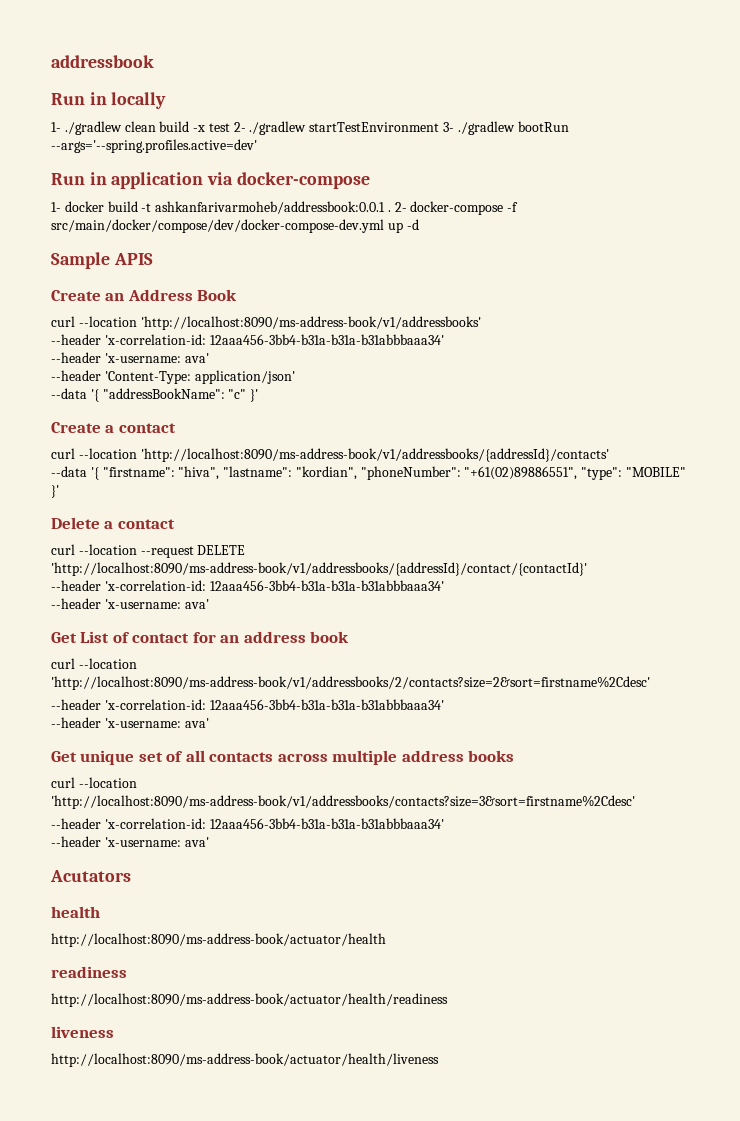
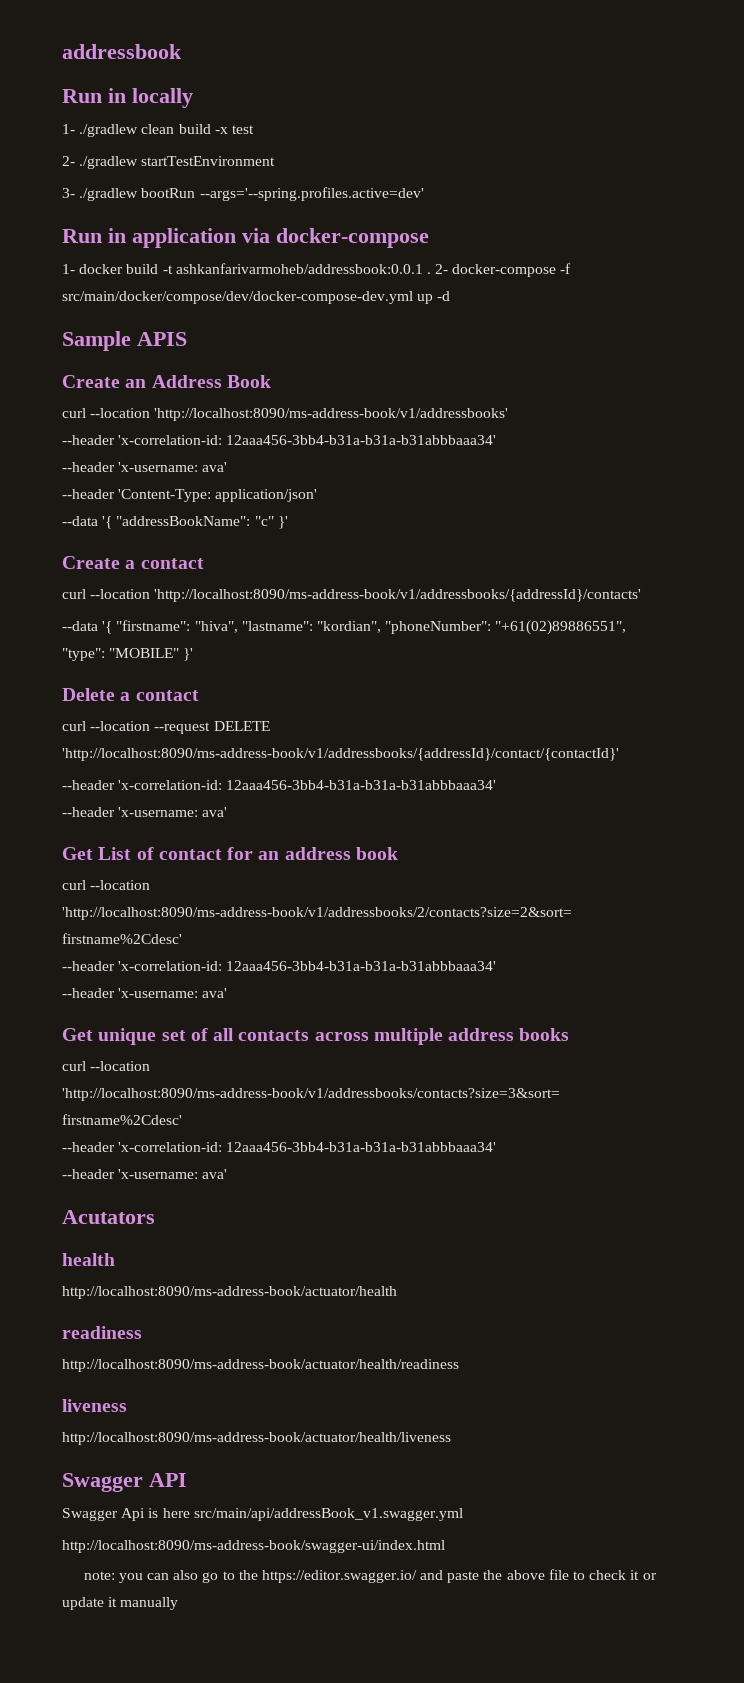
(230, 127) none -> (254, 129) //
(440, 127) none -> (276, 161) //
(439, 1060) none -> [62,1473,187,1492] [62,1508,463,1521] [62,1540,445,1553] [83,1569,657,1583] [62,1597,179,1610] // Swagger API // Swagger Api is here src/main/api/addressBook_v1.swagger.yml // http://localhost:8090/ms-address-book/swagger-ui/index.html // note: you can also go to the https://editor.swagger.io/ and paste the above file to check it or update it manually

